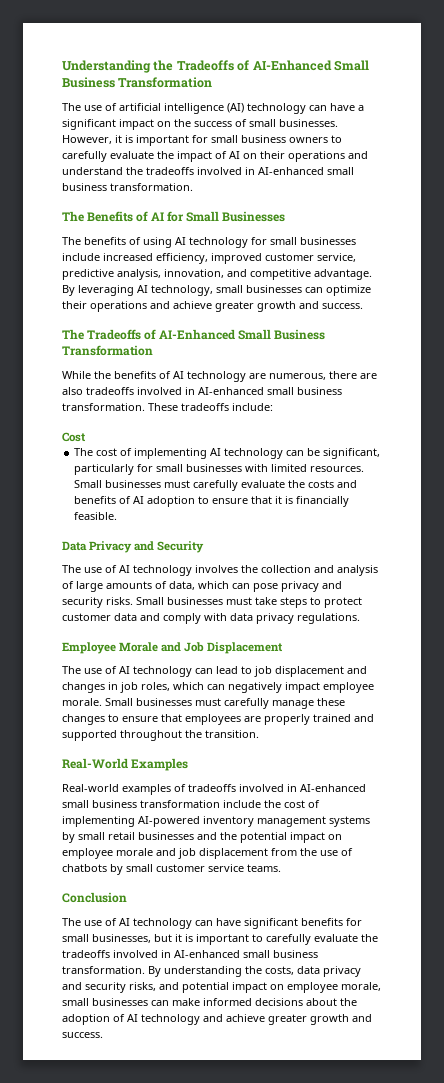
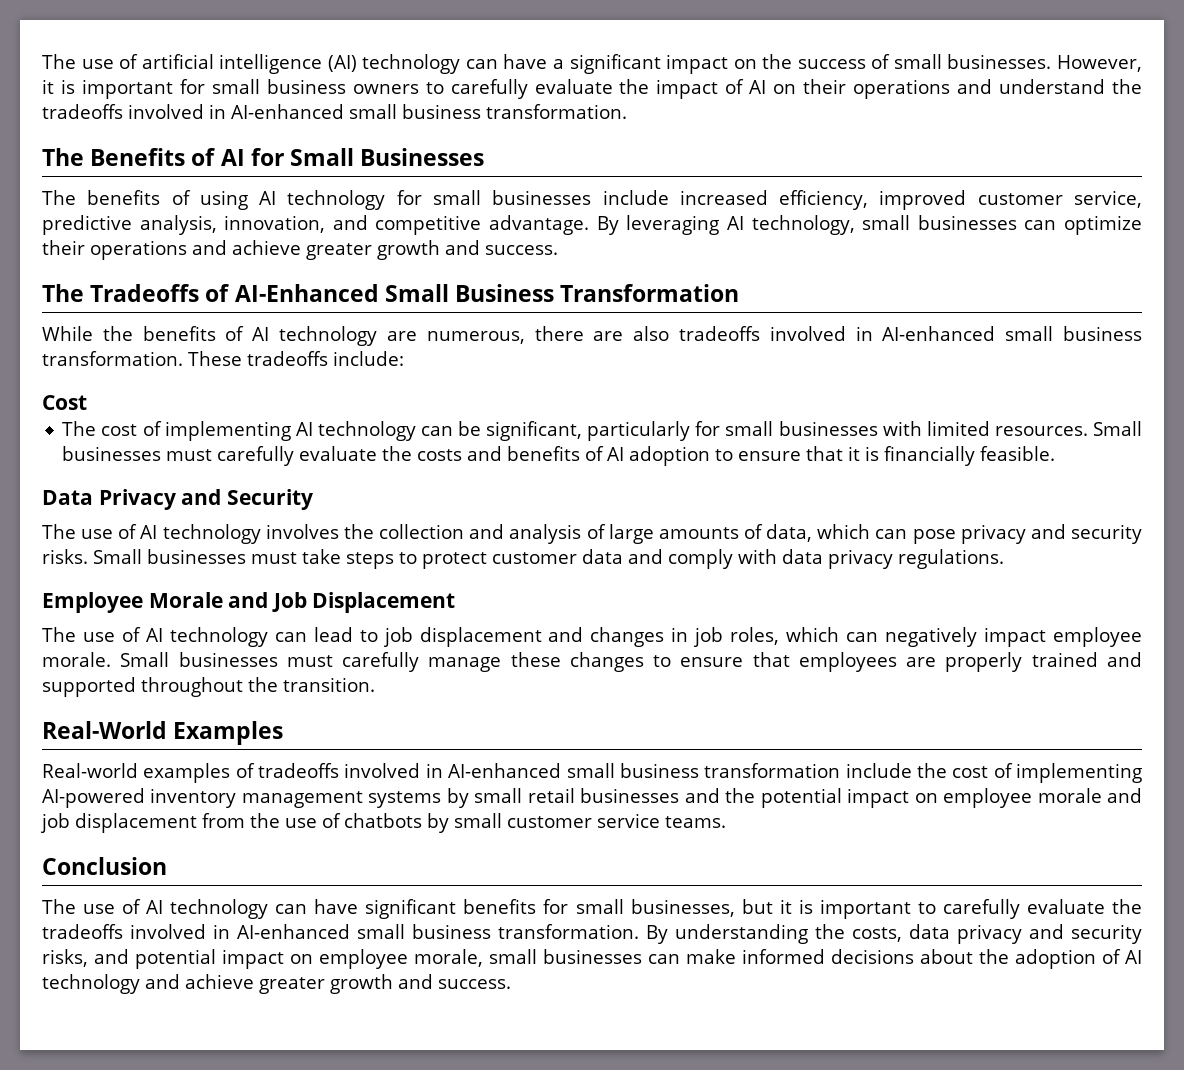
[62,60,369,73] [62,77,213,88] Understanding the Tradeoffs of AI-Enhanced Small Business Transformation // -> (42, 61) none

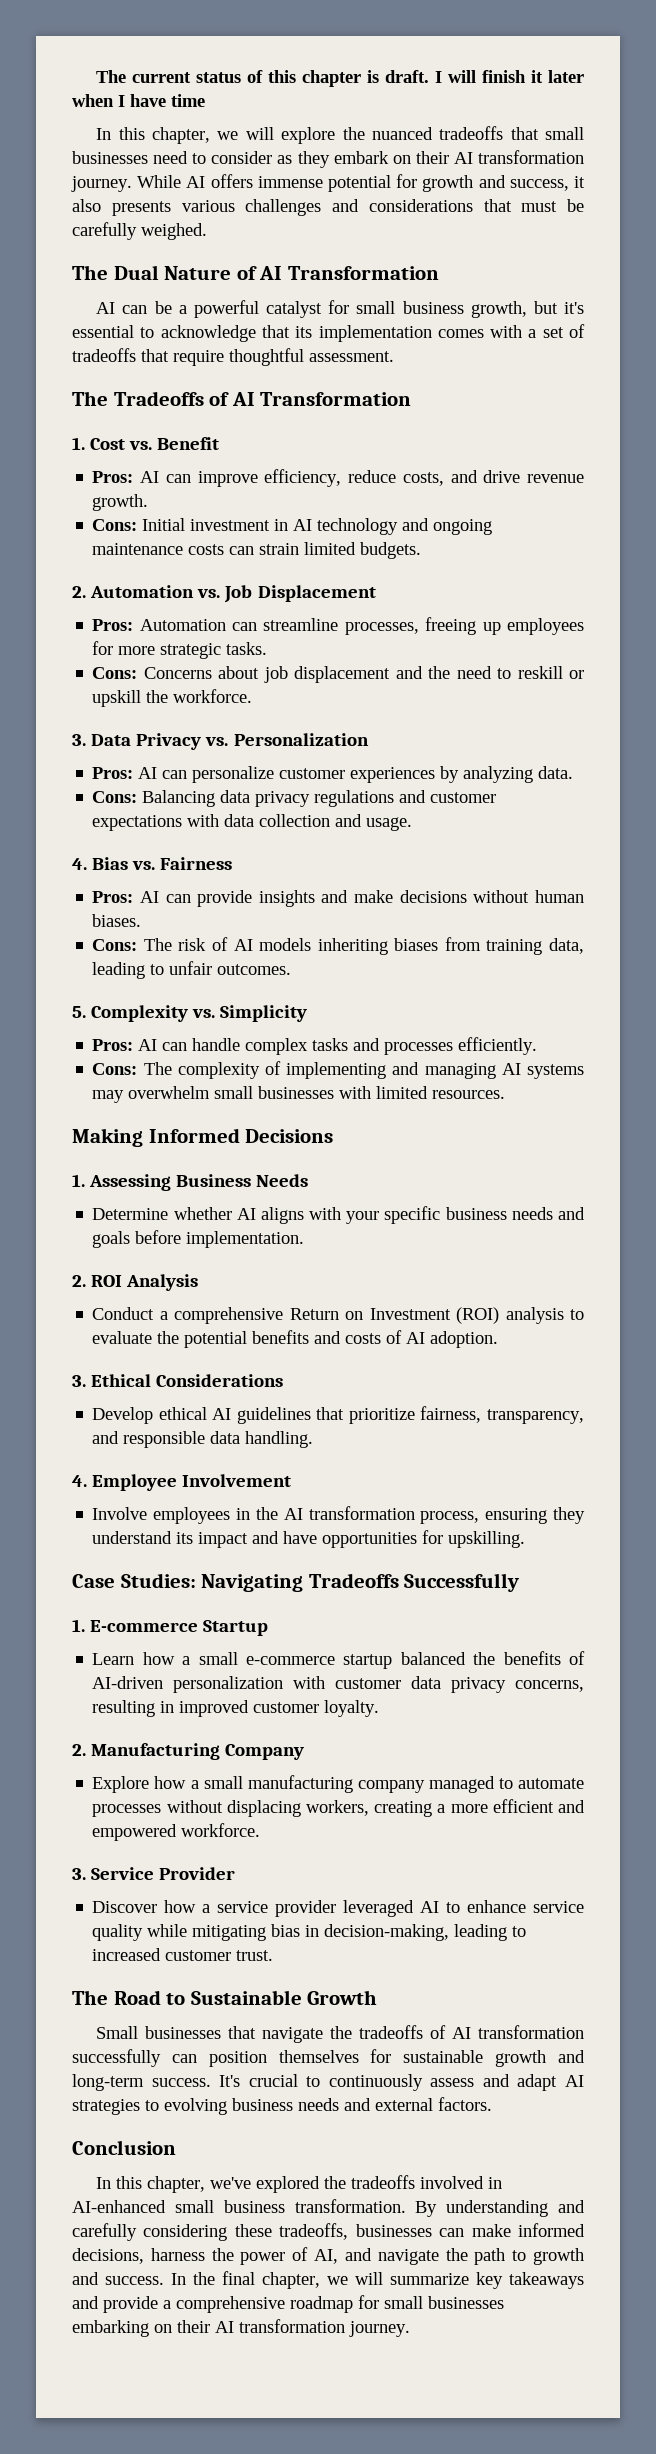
[42,54,1142,74] [42,79,1142,99] [42,104,627,119] [42,148,485,166] [42,190,1143,210] [42,215,1142,235] [42,240,558,260] [42,284,740,302] [42,326,1142,346] [42,351,404,366] [42,395,87,410] [62,421,721,441] The use of artificial intelligence (AI) technology can have a significant impact on the success of small businesses. However, it is important for small business owners to carefully evaluate the impact of AI on their operations and understand the tradeoffs involved in AI-enhanced small business transformation. // The Benefits of AI for Small Businesses // The benefits of using AI technology for small businesses include increased efficiency, improved customer service, predictive analysis, innovation, and competitive advantage. By leveraging AI technology, small businesses can optimize their operations and achieve greater growth and success. // The Tradeoffs of AI-Enhanced Small Business Transformation // While the benefits of AI technology are numerous, there are also tradeoffs involved in AI-enhanced small business transformation. These tradeoffs include: // Cost // The cost of implementing AI technology can be significant, particularly for -> [96,70,585,87] [72,94,205,107] [96,126,584,144] [72,150,585,168] [71,174,585,192] [72,199,584,216] [72,222,207,240] [72,265,439,280] [96,300,584,318] [72,324,585,342] [72,348,394,366] [72,391,412,406] [72,437,220,450] [92,469,584,487] [92,494,149,511] [92,518,493,535] [92,542,422,559] [72,585,376,603] [92,617,584,635] [92,641,268,659] [92,666,584,683] [92,689,253,707] [72,733,369,750] [92,766,574,783] [92,790,497,807] [92,814,413,831] [72,857,233,870] [92,890,584,907] [92,914,142,927] [92,937,584,955] [92,961,292,979] [72,1005,308,1022] [92,1037,538,1055] [92,1061,584,1079] [92,1086,211,1103] The current status of this chapter is draft. I will finish it later when I have time // In this chapter, we will explore the nuanced tradeoffs that small businesses need to consider as they embark on their AI transformation journey. While AI offers immense potential for growth and success, it also presents various challenges and considerations that must be carefully weighed. // The Dual Nature of AI Transformation // AI can be a powerful catalyst for small business growth, but it's essential to acknowledge that its implementation comes with a set of tradeoffs that require thoughtful assessment. // The Tradeoffs of AI Transformation // 1. Cost vs. Benefit // Pros: AI can improve efficiency, reduce costs, and drive revenue growth. // Cons: Initial investment in AI technology and ongoing maintenance costs can strain limited budgets. // 2. Automation vs. Job Displacement // Pros: Automation can streamline processes, freeing up employees for more strategic tasks. // Cons: Concerns about job displacement and the need to reskill or upskill the workforce. // 3. Data Privacy vs. Personalization // Pros: AI can personalize customer experiences by analyzing data. // Cons: Balancing data privacy regulations and customer expectations with data collection and usage. // 4. Bias vs. Fairness // Pros: AI can provide insights and make decisions without human biases. // Cons: The risk of AI models inheriting biases from training data, leading to unfair outcomes. // 5. Complexity vs. Simplicity // Pros: AI can handle complex tasks and processes efficiently. // Cons: The complexity of implementing and managing AI systems may overwhelm
[1093,421,1142,436] [62,446,1056,466] [42,489,313,510] [42,524,1142,544] [42,549,1004,569] [42,592,456,613] [42,627,1142,647] [42,652,1142,672] [42,677,375,697] [42,721,284,745] [42,763,1143,783] [42,788,1143,808] [40,813,726,833] [42,857,167,875] [42,899,1105,919] Small businesses must carefully evaluate the costs and benefits of AI adoption to ensure that it is financially feasible. // Data Privacy and Security // The use of AI technology involves the collection and analysis of large amounts of data, which can pose privacy and security risks. Small businesses must take steps to protect customer data and comply with data privacy regulations. // Employee Morale and Job Displacement // The use of AI technology can lead to job displacement and changes in job roles, which can negatively impact employee morale. Small businesses must carefully manage these changes to ensure that employees are properly trained and supported throughout the transition. // Real-World Examples // Real-world examples of tradeoffs involved in AI-enhanced small business transformation include the cost of implementing AI-powered inventory management systems by small retail businesses and the potential impact on employee morale and job displacement from the use of chatbots by small customer service teams. // Conclusion // The use of AI technology can have significant benefits for small businesses, but it is important to carefully evaluate -> [72,1128,334,1147] [72,1174,309,1191] [92,1206,585,1224] [92,1230,305,1248] [72,1274,199,1291] [92,1307,584,1324] [92,1330,499,1348] [72,1374,284,1387] [92,1406,584,1424] [92,1431,314,1448] [72,1474,292,1491] [92,1506,585,1524] [92,1530,526,1548] [72,1573,520,1592] [72,1619,269,1636] [92,1651,585,1669] [92,1676,584,1693] [92,1700,380,1717] [72,1743,305,1760] [92,1775,584,1793] [92,1799,585,1817] [92,1823,261,1841] [72,1867,236,1880] [92,1900,584,1917] [92,1924,527,1941] [92,1948,274,1961] [72,1990,378,2005] [96,2025,584,2043] [72,2049,585,2067] [72,2074,584,2091] [72,2097,492,2115] [72,2140,176,2155] [96,2176,321,2193] // Making Informed Decisions // 1. Assessing Business Needs // Determine whether AI aligns with your specific business needs and goals before implementation. // 2. ROI Analysis // Conduct a comprehensive Return on Investment (ROI) analysis to evaluate the potential benefits and costs of AI adoption. // 3. Ethical Considerations // Develop ethical AI guidelines that prioritize fairness, transparency, and responsible data handling. // 4. Employee Involvement // Involve employees in the AI transformation process, ensuring they understand its impact and have opportunities for upskilling. // Case Studies: Navigating Tradeoffs Successfully // 1. E-commerce Startup // Learn how a small e-commerce startup balanced the benefits of AI-driven personalization with customer data privacy concerns, resulting in improved customer loyalty. // 2. Manufacturing Company // Explore how a small manufacturing company managed to automate processes without displacing workers, creating a more efficient and empowered workforce. // 3. Service Provider // Discover how a service provider leveraged AI to enhance service quality while mitigating bias in decision-making, leading to increased customer trust. // The Road to Sustainable Growth // Small businesses that navigate the tradeoffs of AI transformation successfully can position themselves for sustainable growth and long-term success. It's crucial to continuously assess and adapt AI strategies to evolving business needs and external factors. // Conclusion // In this chapter, we've explored
[815,924,1142,944] [42,949,1142,969] [42,974,511,994] the costs, data privacy and security risks, and potential impact on employee morale, small businesses can make informed decisions about the adoption of AI technology and achieve greater growth and success. -> [558,2200,585,2213] [72,2223,585,2241] [72,2247,584,2265] [72,2271,584,2289] [72,2295,504,2313] [72,2319,410,2337] and carefully considering these tradeoffs, businesses can make informed decisions, harness the power of AI, and navigate the path to growth and success. In the final chapter, we will summarize key takeaways and provide a comprehensive roadmap for small businesses embarking on their AI transformation journey.

